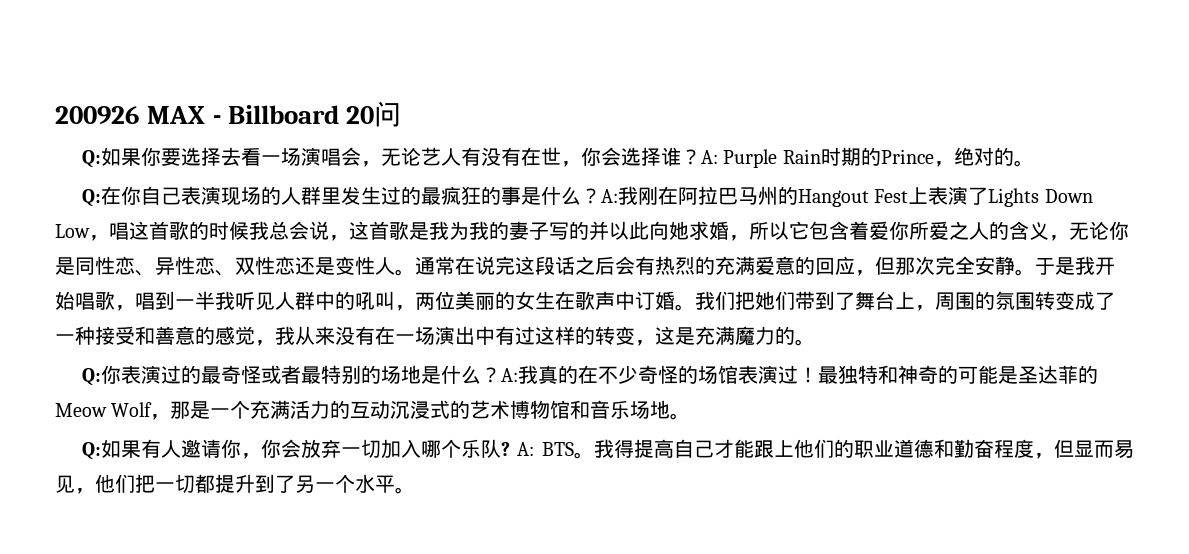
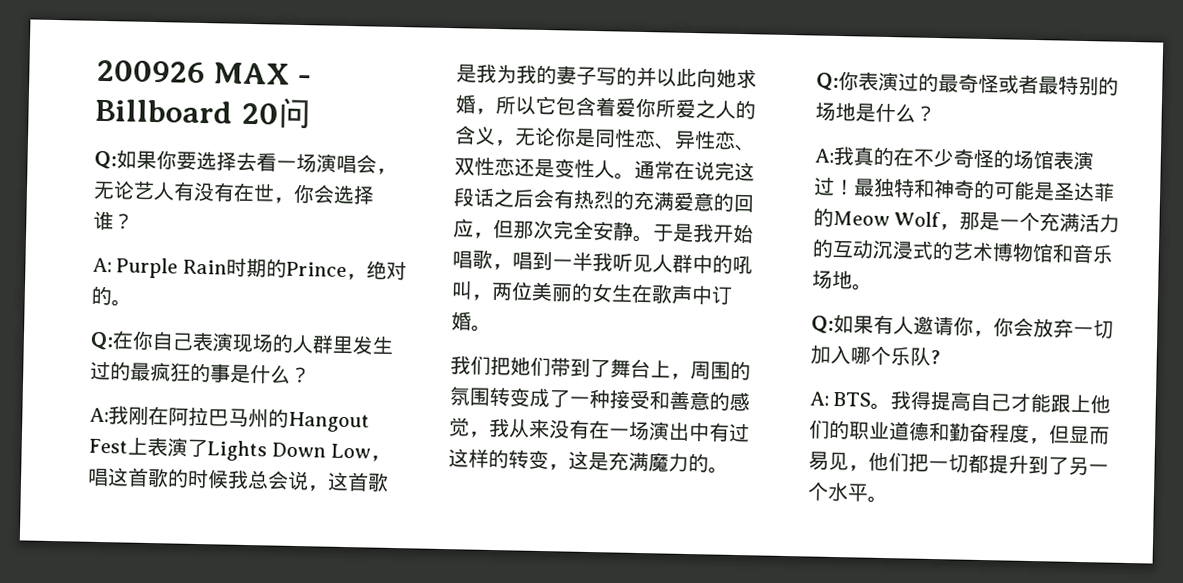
(701, 157) none -> (134, 221) //
(601, 196) none -> (311, 375) //
(695, 307) none -> (492, 328) //
(501, 375) none -> (936, 113) //
(510, 449) none -> (940, 357) //

